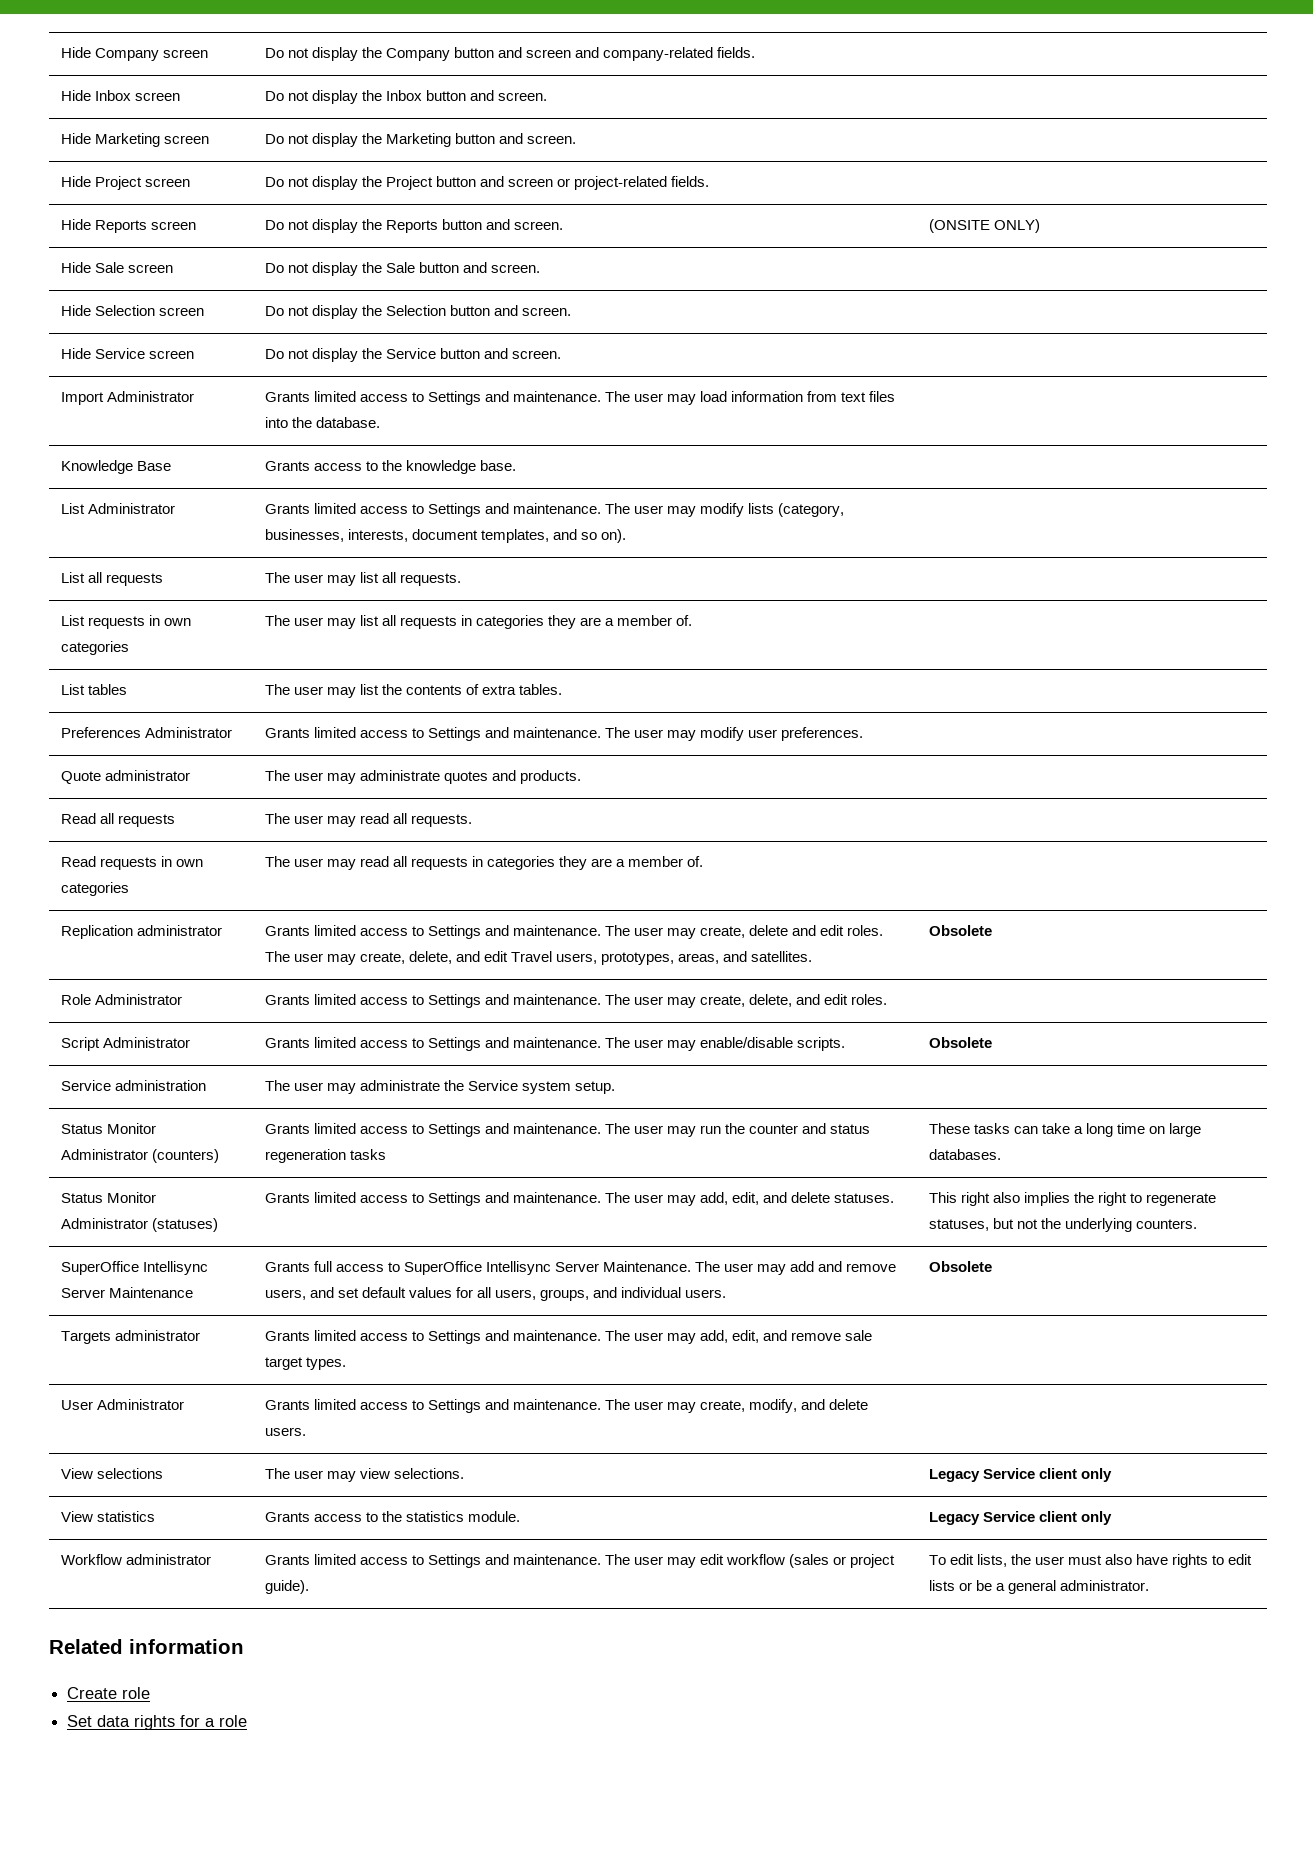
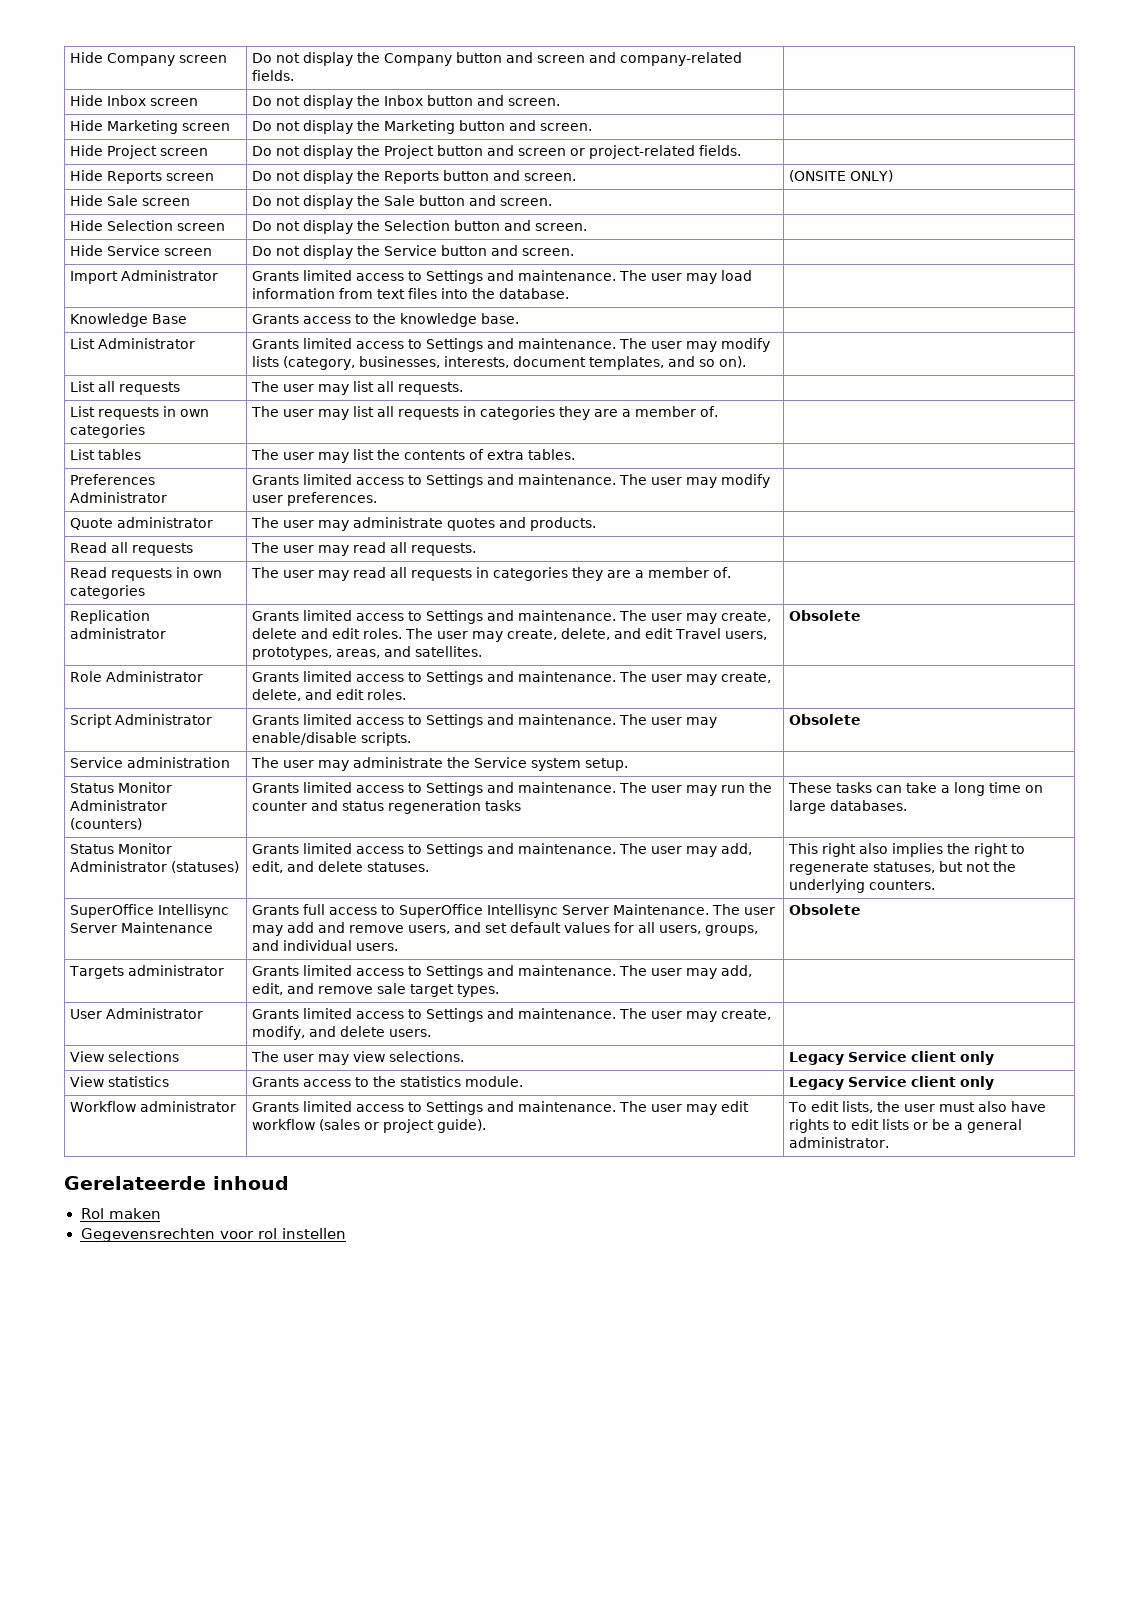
[49,1639,244,1654] [67,1687,151,1699] [67,1715,248,1730] Related information // Create role // Set data rights for a role -> [64,1176,289,1190] [80,1208,161,1219] [80,1228,346,1242] Gerelateerde inhoud // Rol maken // Gegevensrechten voor rol instellen

